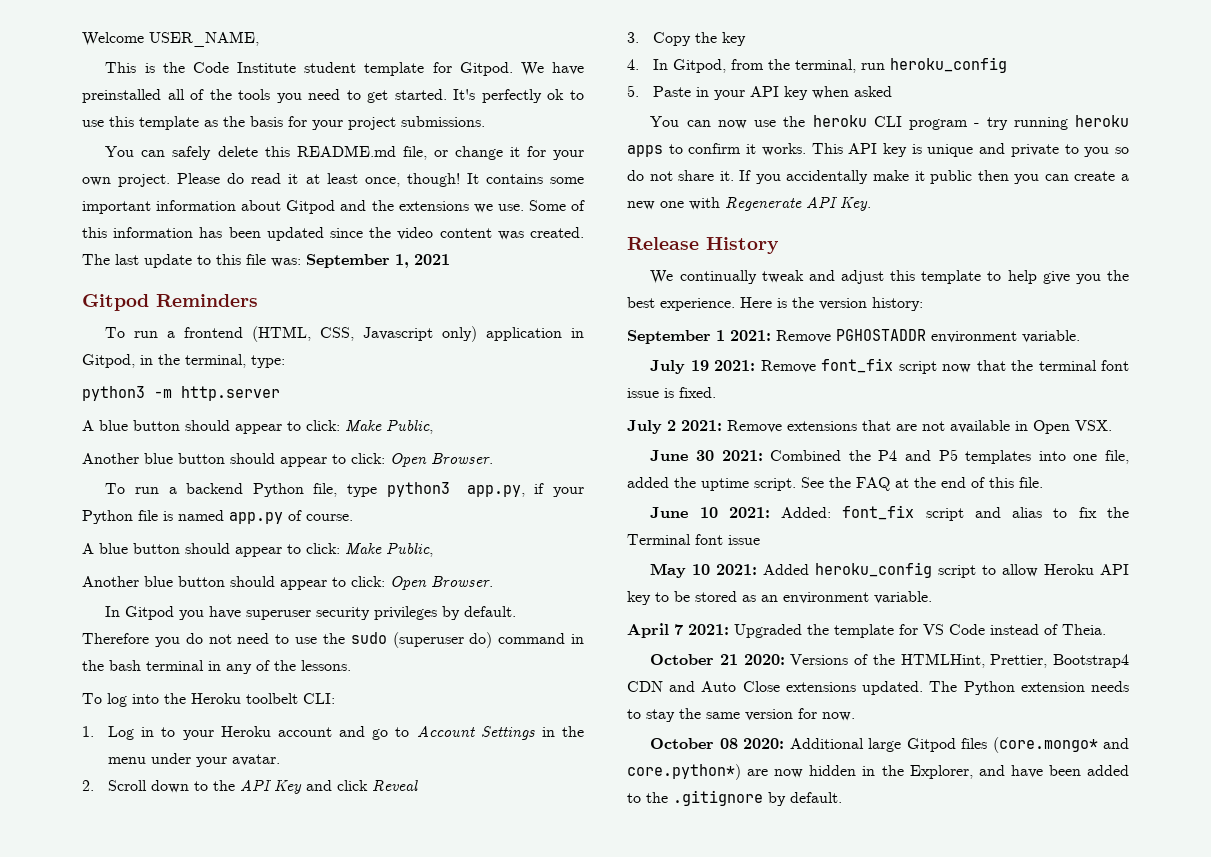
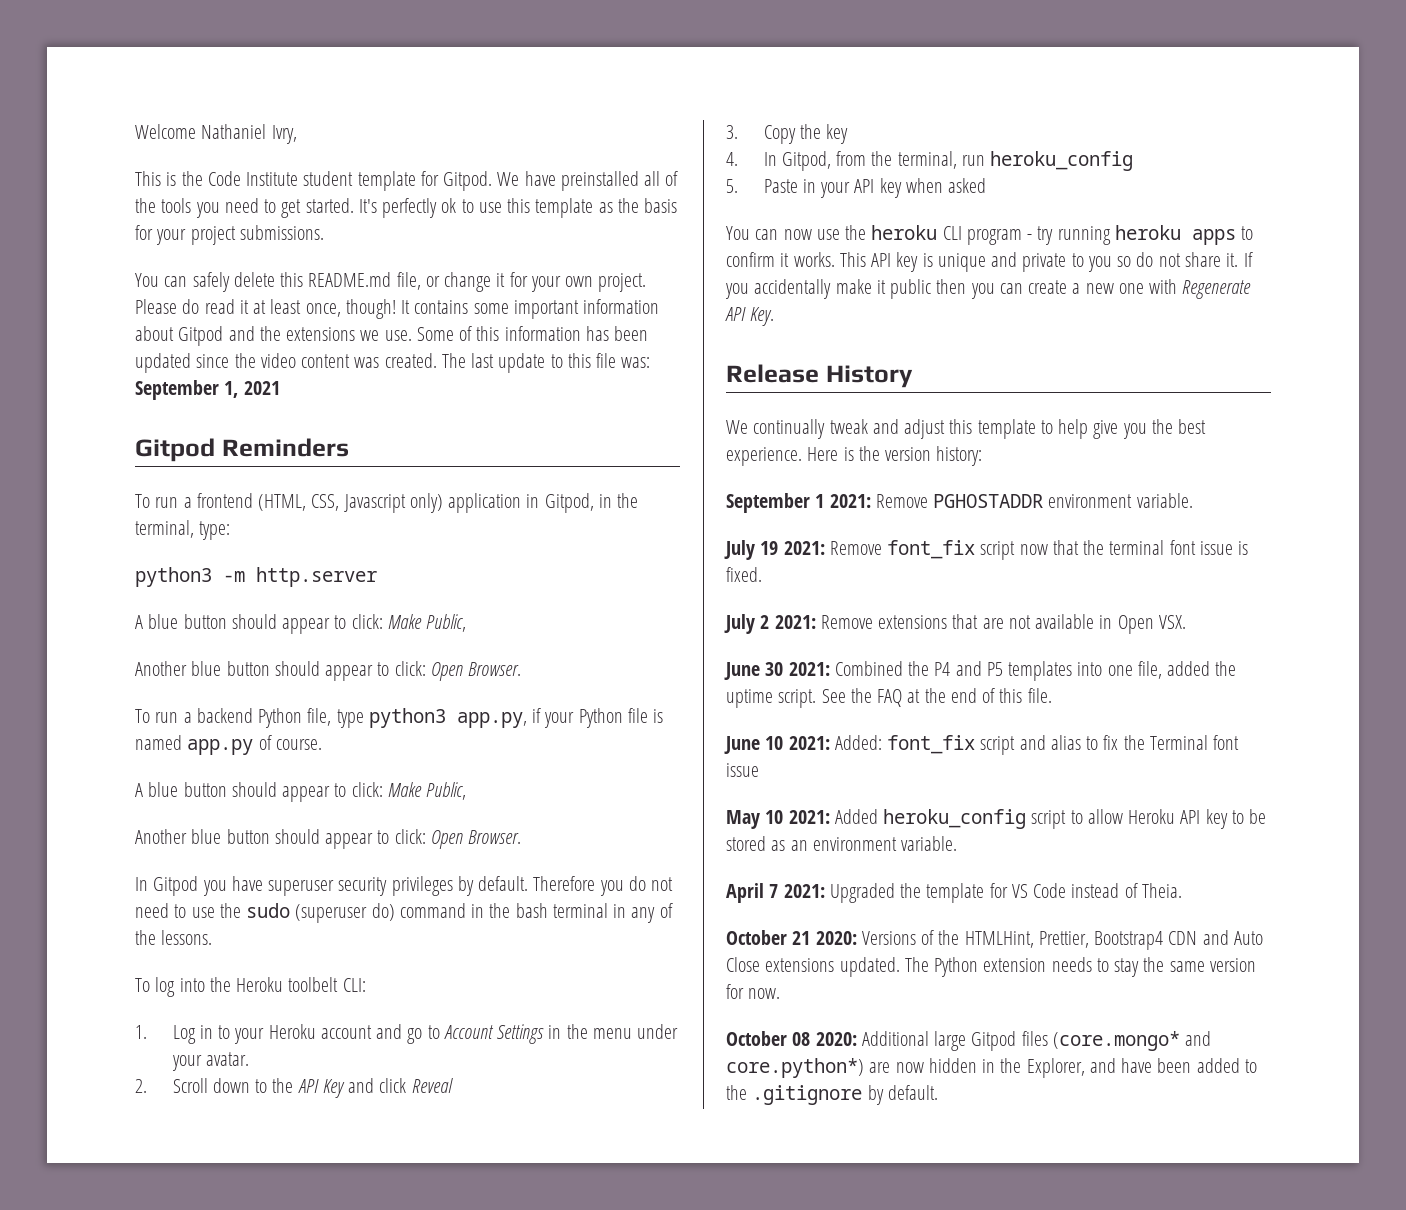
[149,31,259,47] USER_NAME, -> [201,124,297,144] Nathaniel Ivry,

